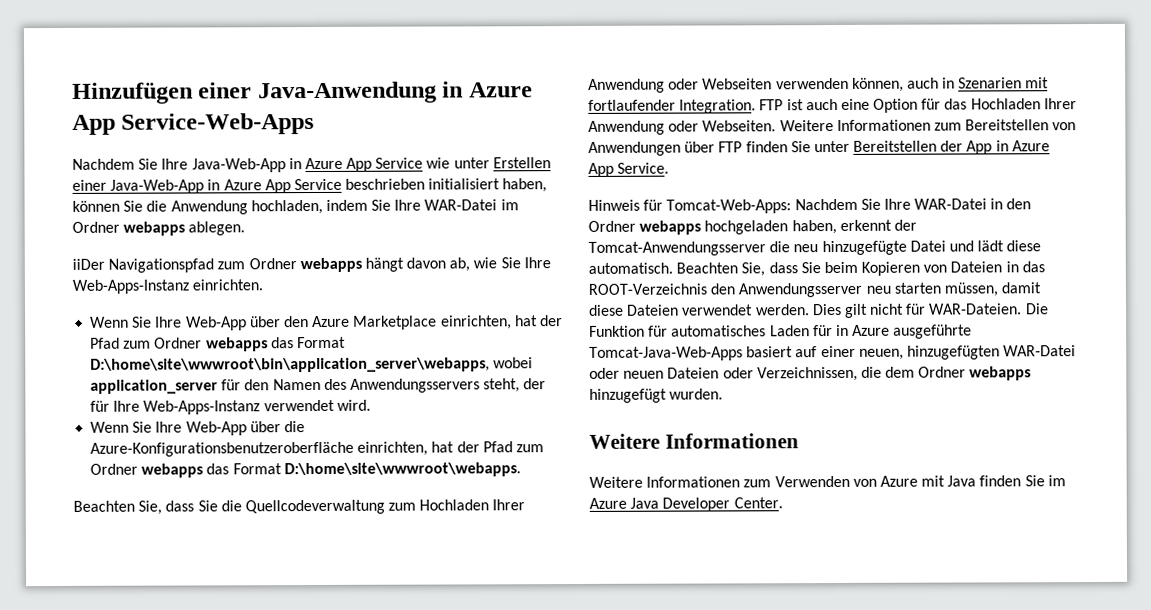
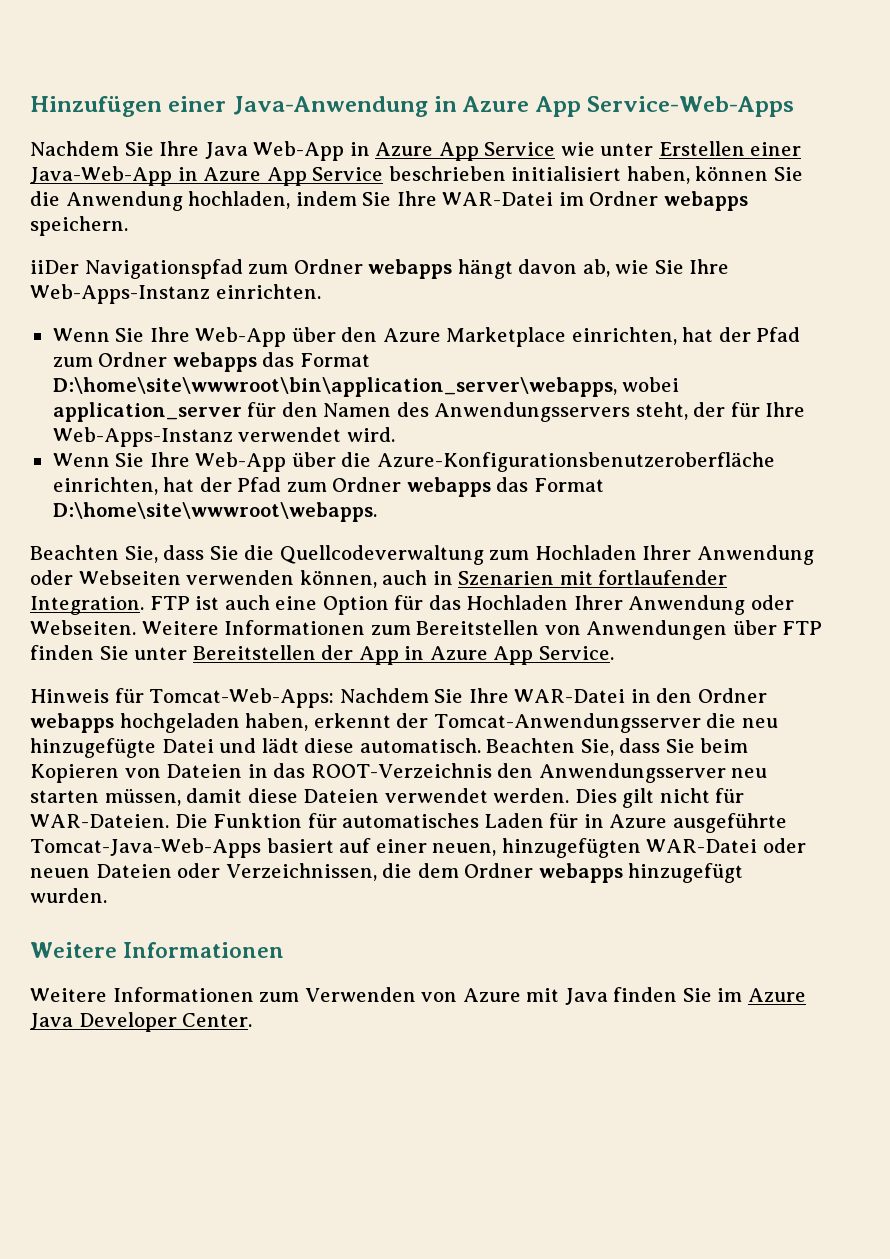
[191,158,286,173] Java-Web-App -> [204,141,345,161] Java Web-App
[188,221,246,236] ablegen. -> [30,216,128,236] speichern.

